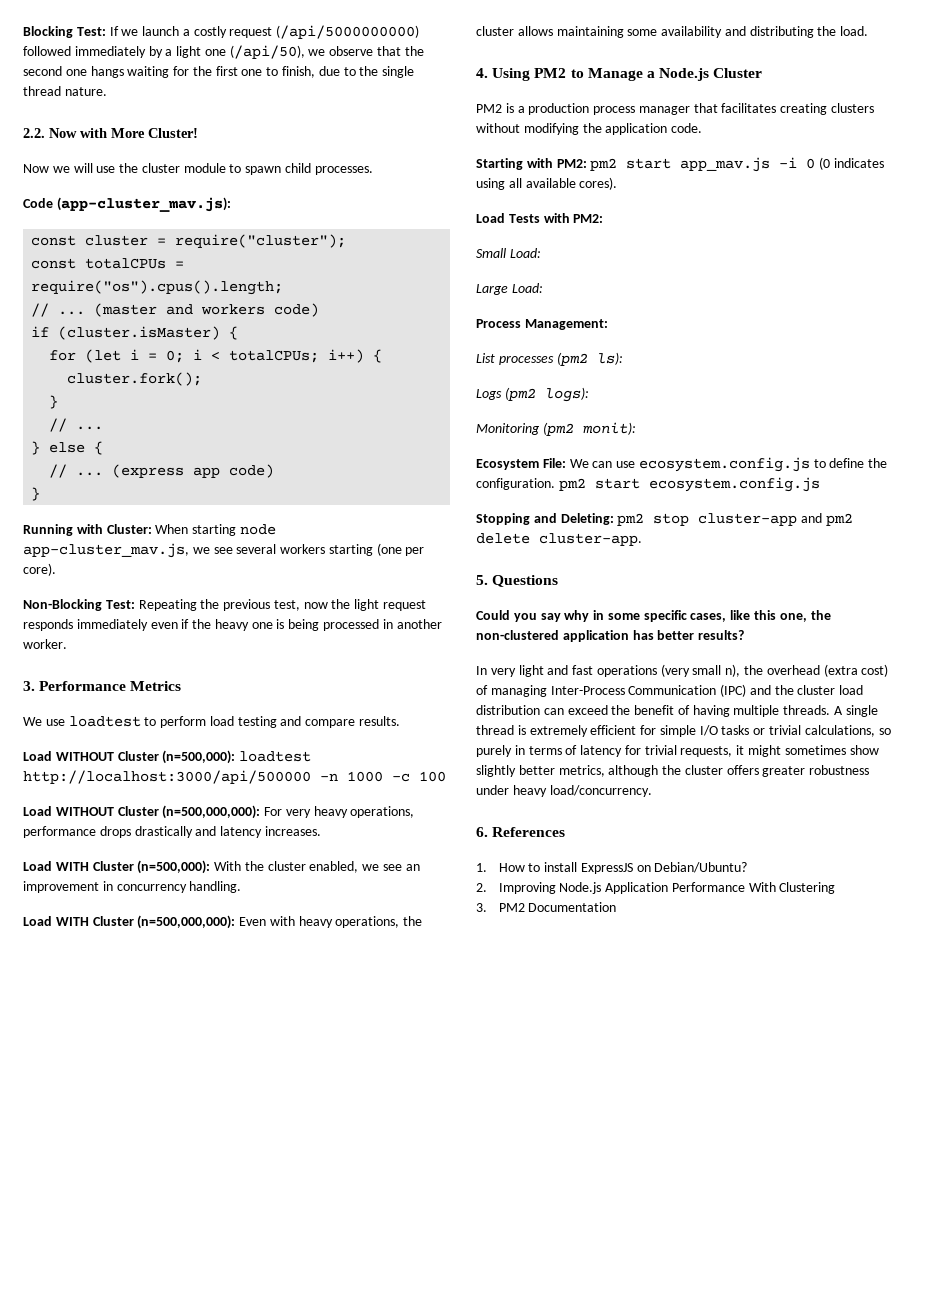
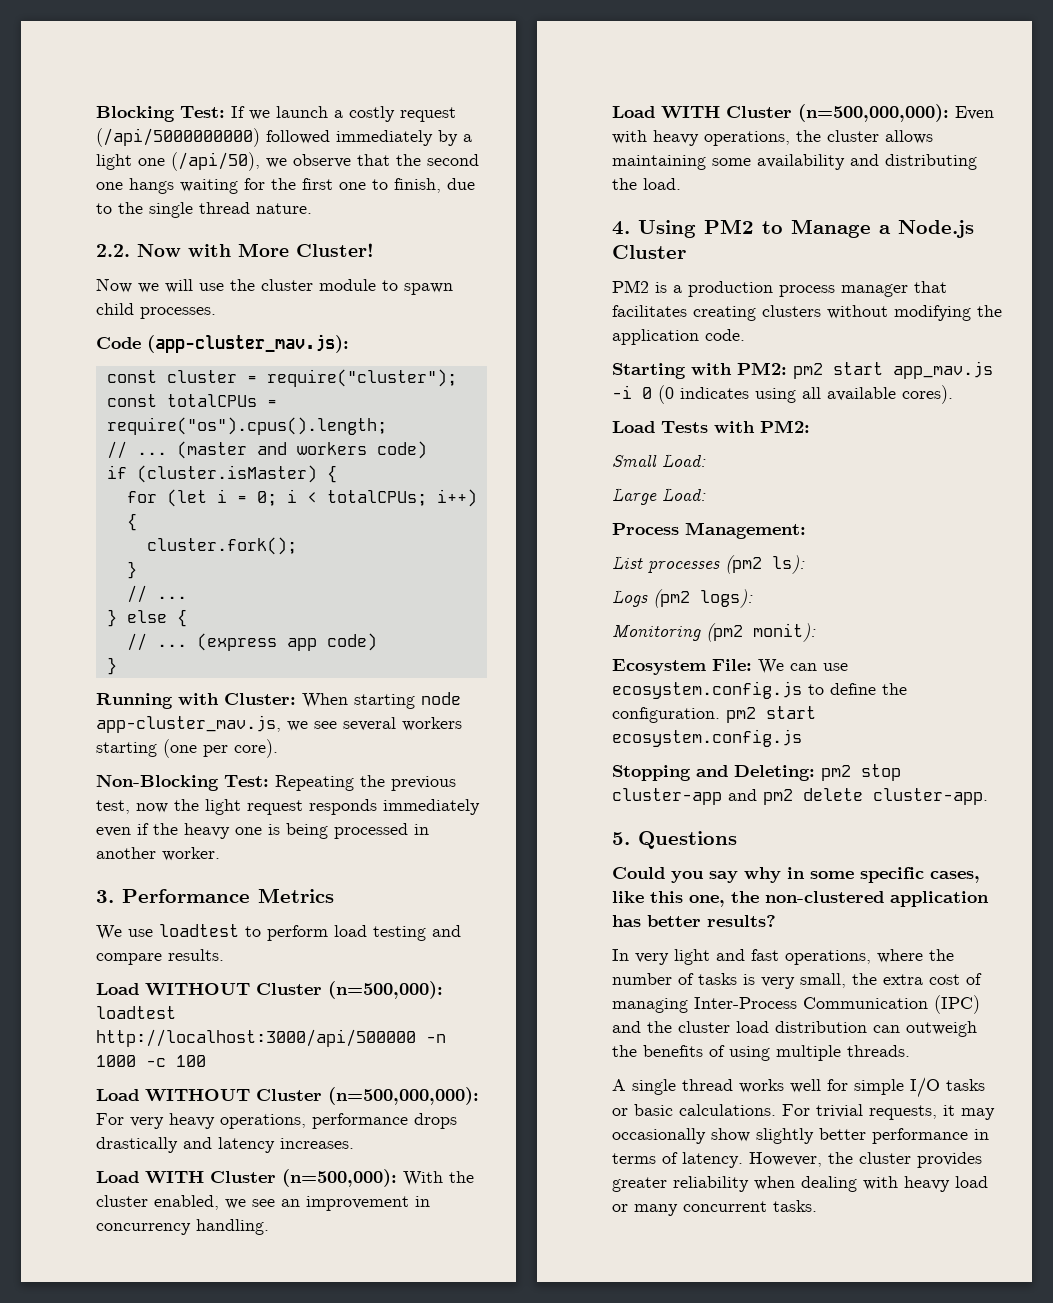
[596,664,889,677] operations (very small n), the overhead (extra cost) -> [785,949,954,965] [612,973,960,989] operations, where the number of tasks is very small, the extra cost
[567,705,730,717] exceed the benefit of having -> [906,1021,977,1037] [612,1045,770,1061] outweigh the benefits of using
(831, 710) none -> (910, 1051) //
[517,725,637,737] is extremely efficient -> [739,1079,821,1093] works well
[769,725,891,737] [476,745,879,757] [476,765,870,777] [476,785,652,797] [476,827,566,837] [476,862,748,874] [476,882,836,894] [476,902,617,912] trivial calculations, so purely in terms of latency for trivial requests, it might sometimes show slightly better metrics, although the cluster offers greater robustness under heavy load/concurrency. // 6. References // 1. How to install ExpressJS on Debian/Ubuntu? // 2. Improving Node.js Application Performance With Clustering // 3. PM2 Documentation -> [634,1104,995,1120] [612,1128,989,1144] [612,1152,982,1168] [612,1176,988,1192] [612,1200,817,1216] basic calculations. For trivial requests, it may occasionally show slightly better performance in terms of latency. However, the cluster provides greater reliability when dealing with heavy load or many concurrent tasks.

